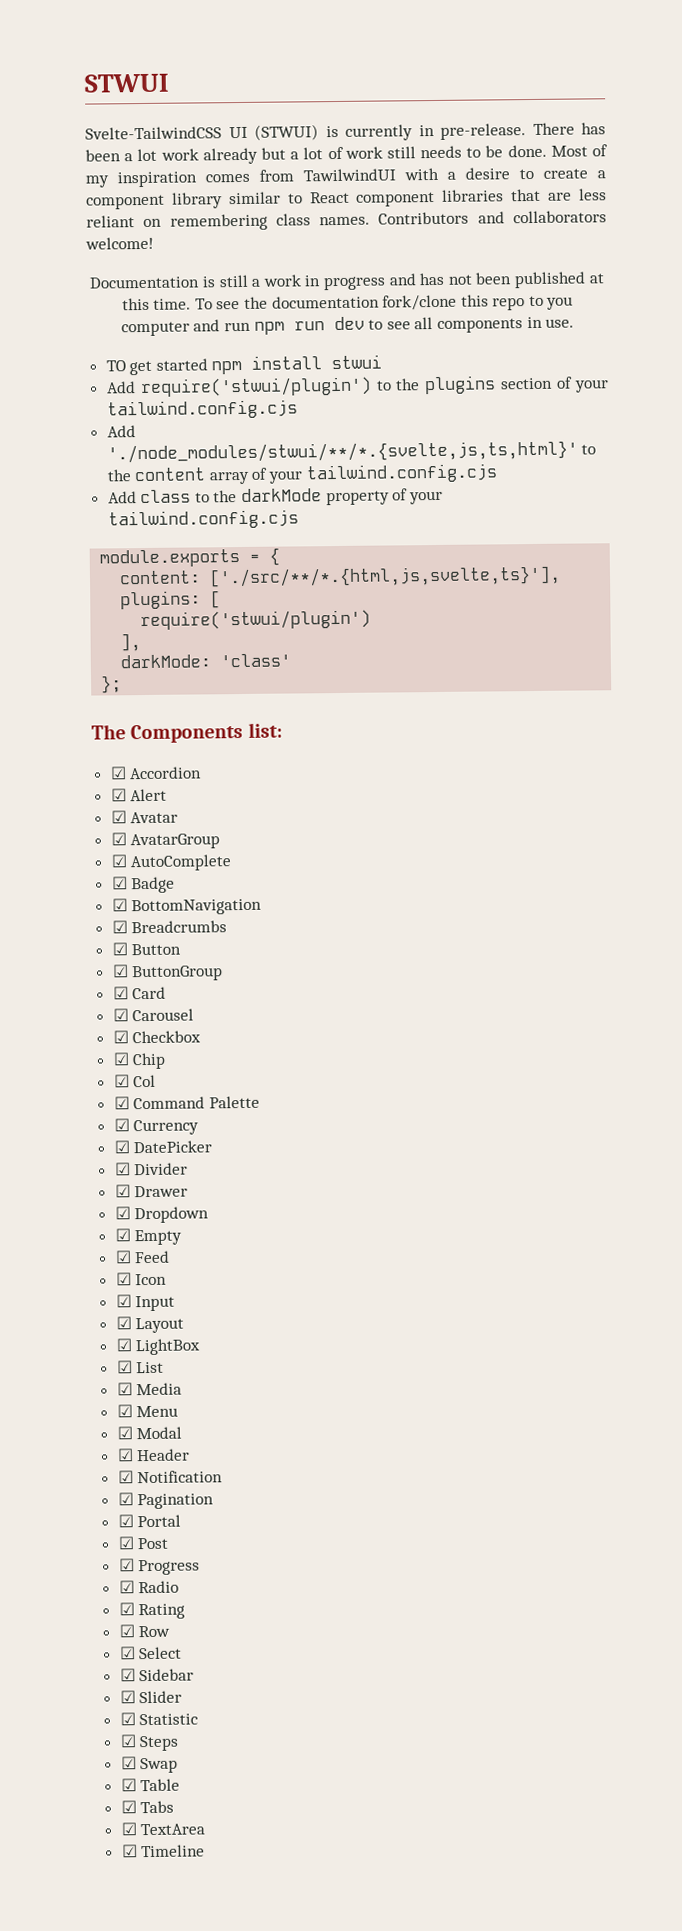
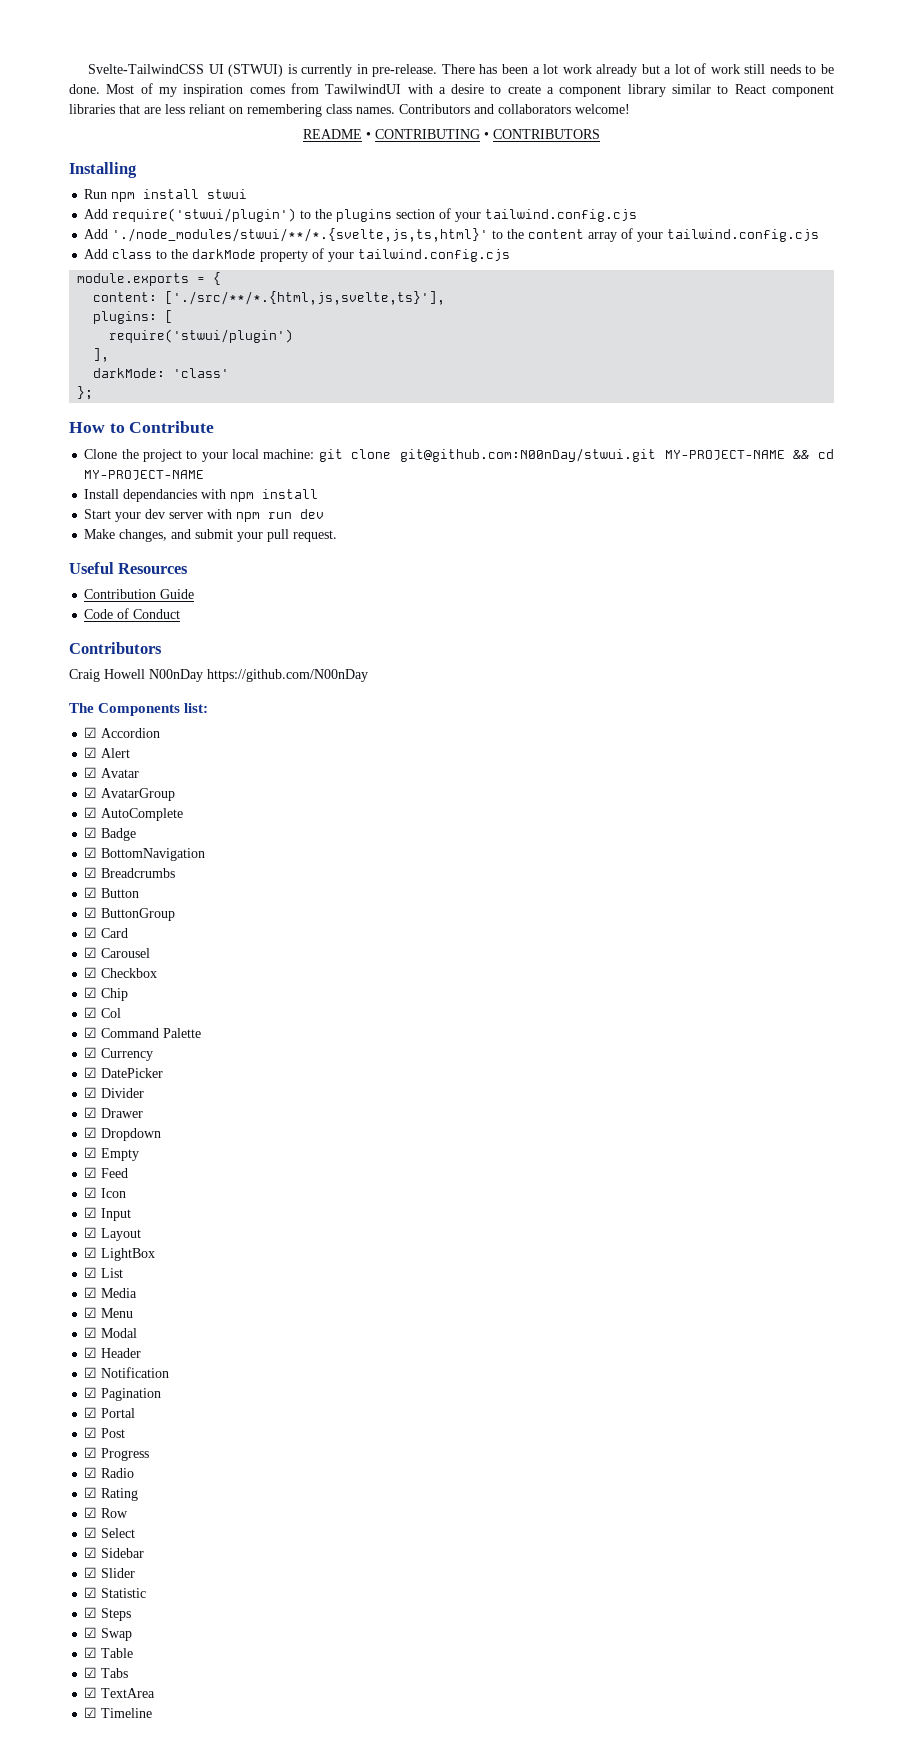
[84,73,169,93] STWUI // -> (88, 69) none
[89,271,604,291] [121,294,574,311] [120,316,575,337] [105,358,208,376] Documentation is still a work in progress and has not been published at this time. To see the documentation fork/clone this repo to you computer and run npm run dev to see all components in use. // TO get started -> [303,129,600,139] [69,162,137,178] [84,189,108,199] README • CONTRIBUTING • CONTRIBUTORS // Installing // Run
(123, 684) none -> [69,421,215,433] [84,448,834,462] [84,470,205,480] [84,489,319,502] [84,509,325,522] [84,529,338,542] [69,562,189,574] [84,589,195,599] [84,608,181,619] [69,642,162,654] [69,669,368,682] // How to Contribute // Clone the project to your local machine: git clone git@github.com:N00nDay/stwui.git MY-PROJECT-NAME && cd MY-PROJECT-NAME // Install dependancies with npm install // Start your dev server with npm run dev // Make changes, and submit your pull request. // Useful Resources // Contribution Guide // Code of Conduct // Contributors // Craig Howell N00nDay https://github.com/N00nDay

